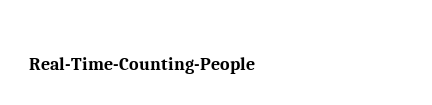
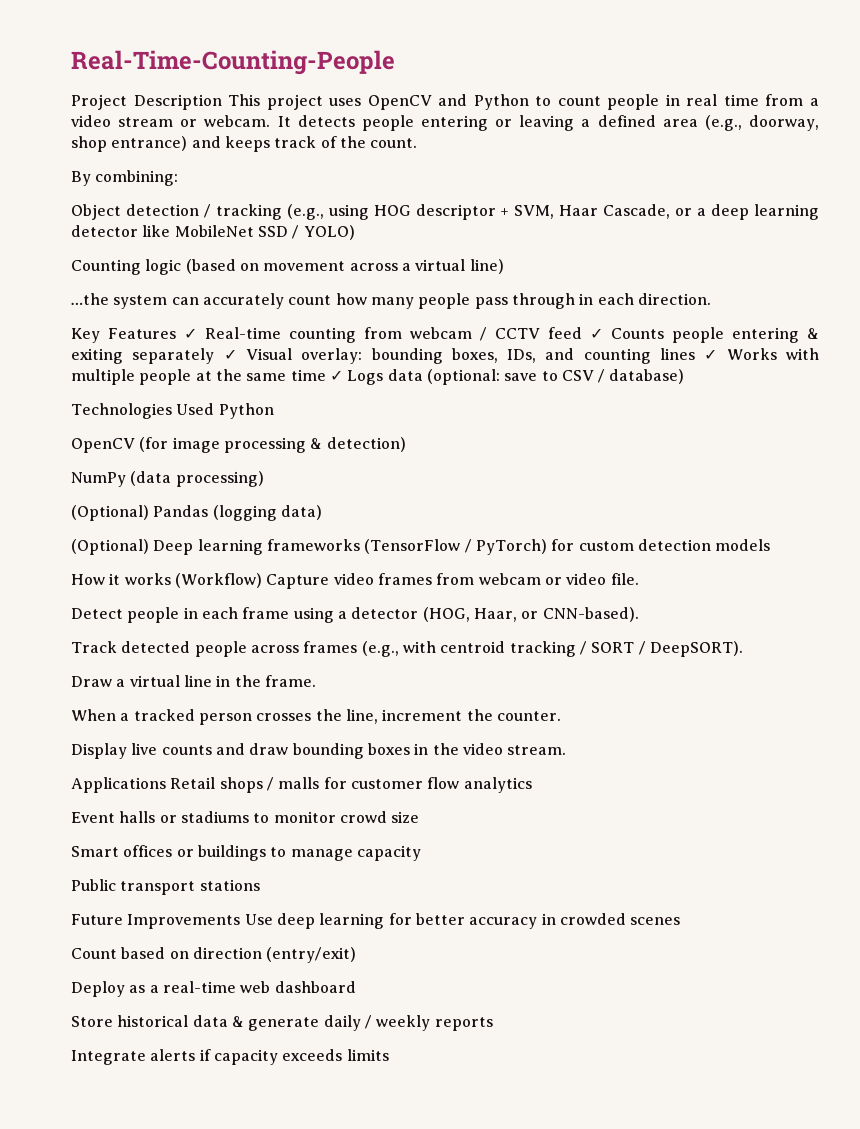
(255, 65) none -> [71,94,819,110] [71,115,819,131] [71,136,418,152] [71,170,179,186] [71,204,820,220] [71,225,355,240] [71,259,504,275] [71,293,711,309] [71,327,819,343] [71,348,819,364] [71,369,685,385] [71,403,274,419] [71,437,406,453] [71,471,264,487] [71,505,322,521] [71,539,771,555] [71,573,639,589] [71,607,639,623] [71,641,743,657] [71,675,316,687] [71,709,561,725] [71,743,567,759] [71,777,532,793] [71,811,420,823] [71,845,421,861] [71,879,260,895] [71,913,681,929] [71,947,357,963] [71,981,356,997] [71,1015,493,1031] [71,1049,389,1065] // Project Description This project uses OpenCV and Python to count people in real time from a video stream or webcam. It detects people entering or leaving a defined area (e.g., doorway, shop entrance) and keeps track of the count. // By combining: // Object detection / tracking (e.g., using HOG descriptor + SVM, Haar Cascade, or a deep learning detector like MobileNet SSD / YOLO) // Counting logic (based on movement across a virtual line) // …the system can accurately count how many people pass through in each direction. // Key Features ✓ Real-time counting from webcam / CCTV feed ✓ Counts people entering & exiting separately ✓ Visual overlay: bounding boxes, IDs, and counting lines ✓ Works with multiple people at the same time ✓ Logs data (optional: save to CSV / database) // Technologies Used Python // OpenCV (for image processing & detection) // NumPy (data processing) // (Optional) Pandas (logging data) // (Optional) Deep learning frameworks (TensorFlow / PyTorch) for custom detection models // How it works (Workflow) Capture video frames from webcam or video file. // Detect people in each frame using a detector (HOG, Haar, or CNN-based). // Track detected people across frames (e.g., with centroid tracking / SORT / DeepSORT). // Draw a virtual line in the frame. // When a tracked person crosses the line, increment the counter. // Display live counts and draw bounding boxes in the video stream. // Applications Retail shops / malls for customer flow analytics // Event halls or stadiums to monitor crowd size // Smart offices or buildings to manage capacity // Public transport stations // Future Improvements Use deep learning for better accuracy in crowded scenes // Count based on direction (entry/exit) // Deploy as a real-time web dashboard // Store historical data & generate daily / weekly reports // Integrate alerts if capacity exceeds limits

